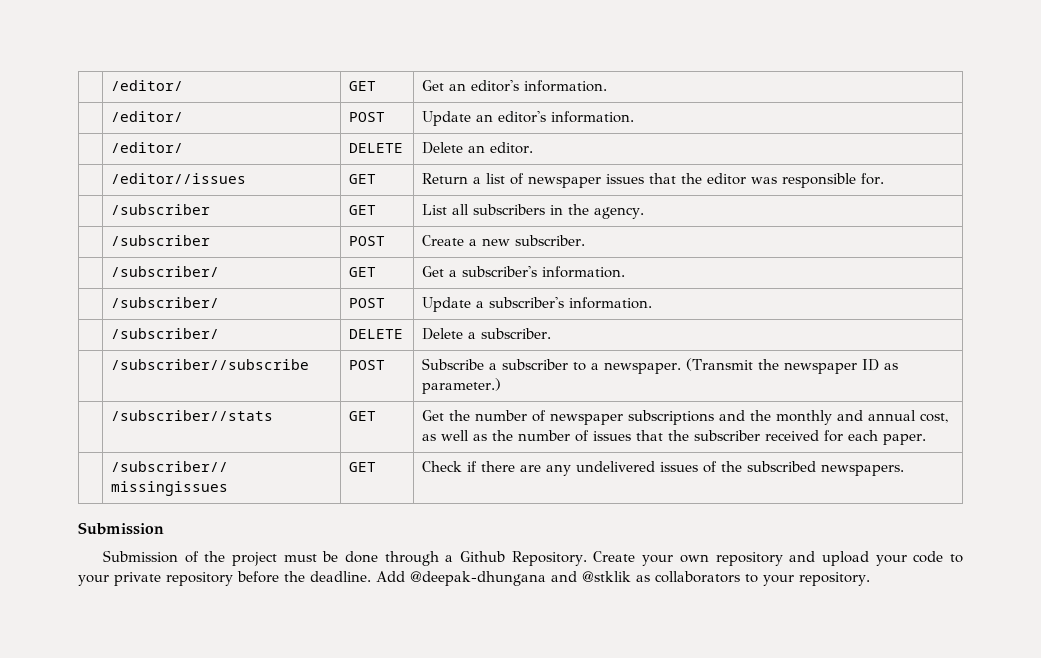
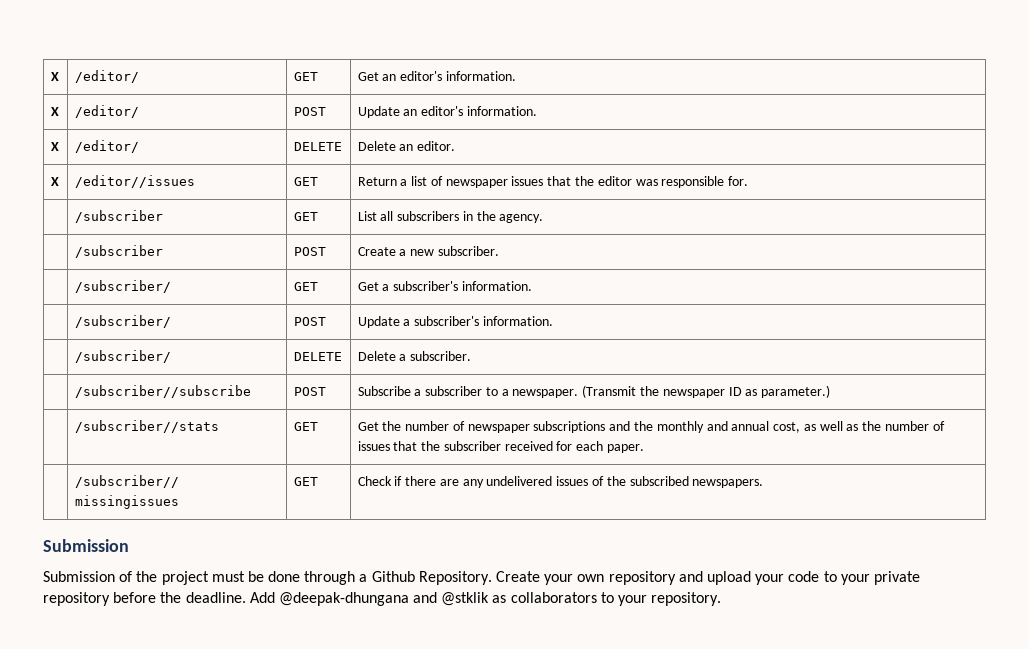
(110, 85) none -> [50,72,59,81] X
(607, 86) none -> [50,107,59,116] X
(634, 117) none -> [50,142,59,151] X
(533, 148) none -> [50,177,59,186] X

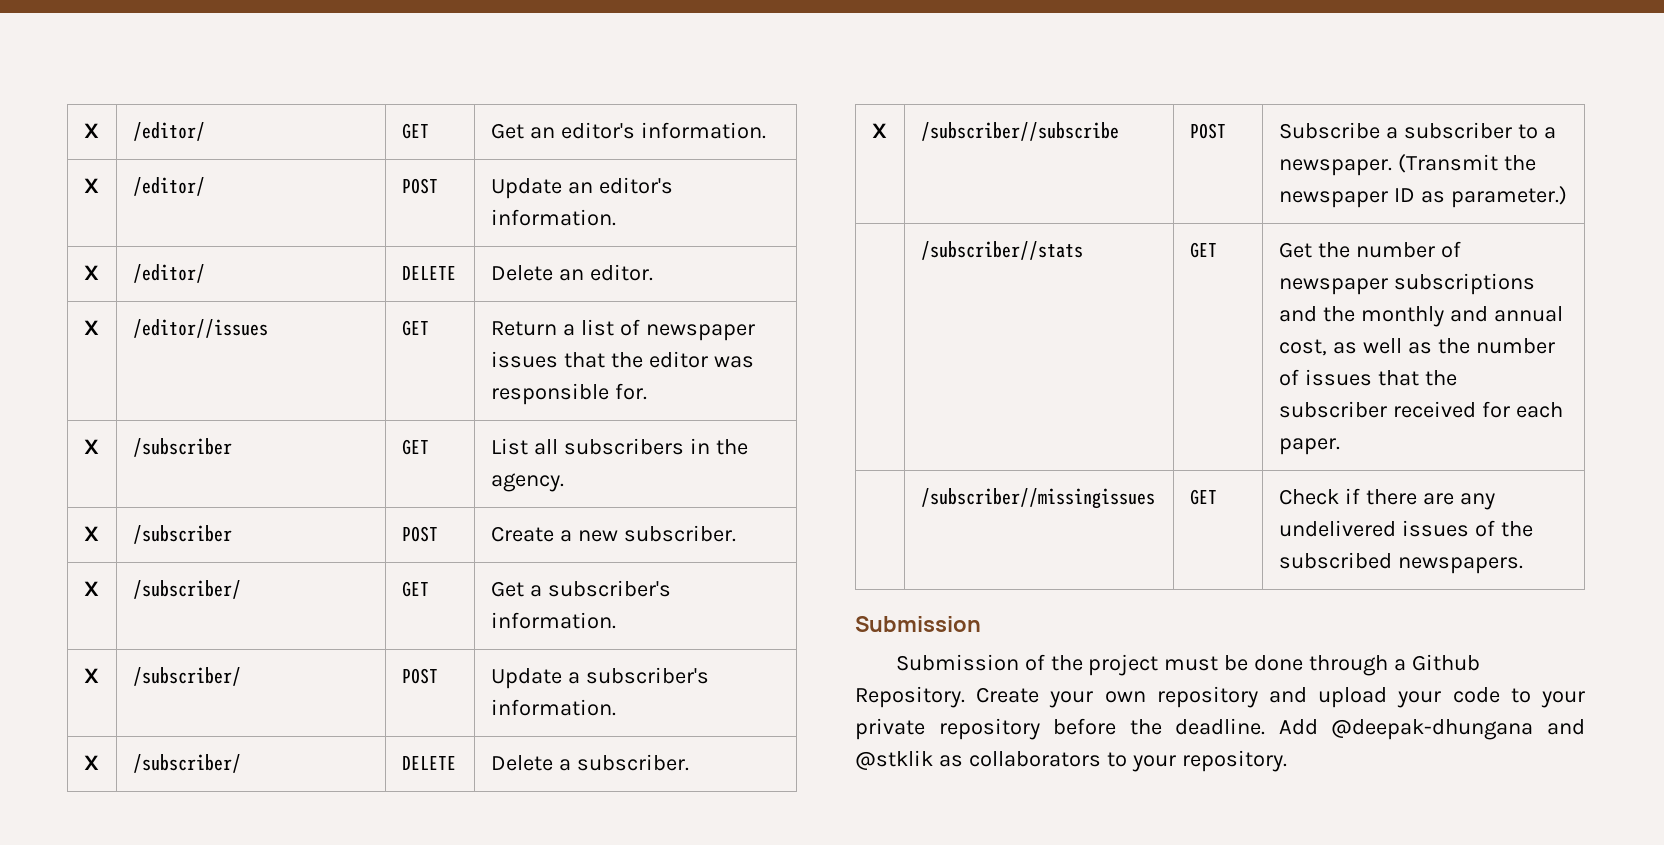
(749, 181) none -> [83,439,99,454] X
(544, 218) none -> [83,526,99,541] X
(499, 251) none -> [83,581,99,596] X
(532, 286) none -> [83,668,99,683] X
(553, 321) none -> [83,755,99,770] X
(472, 356) none -> [871,123,887,138] X

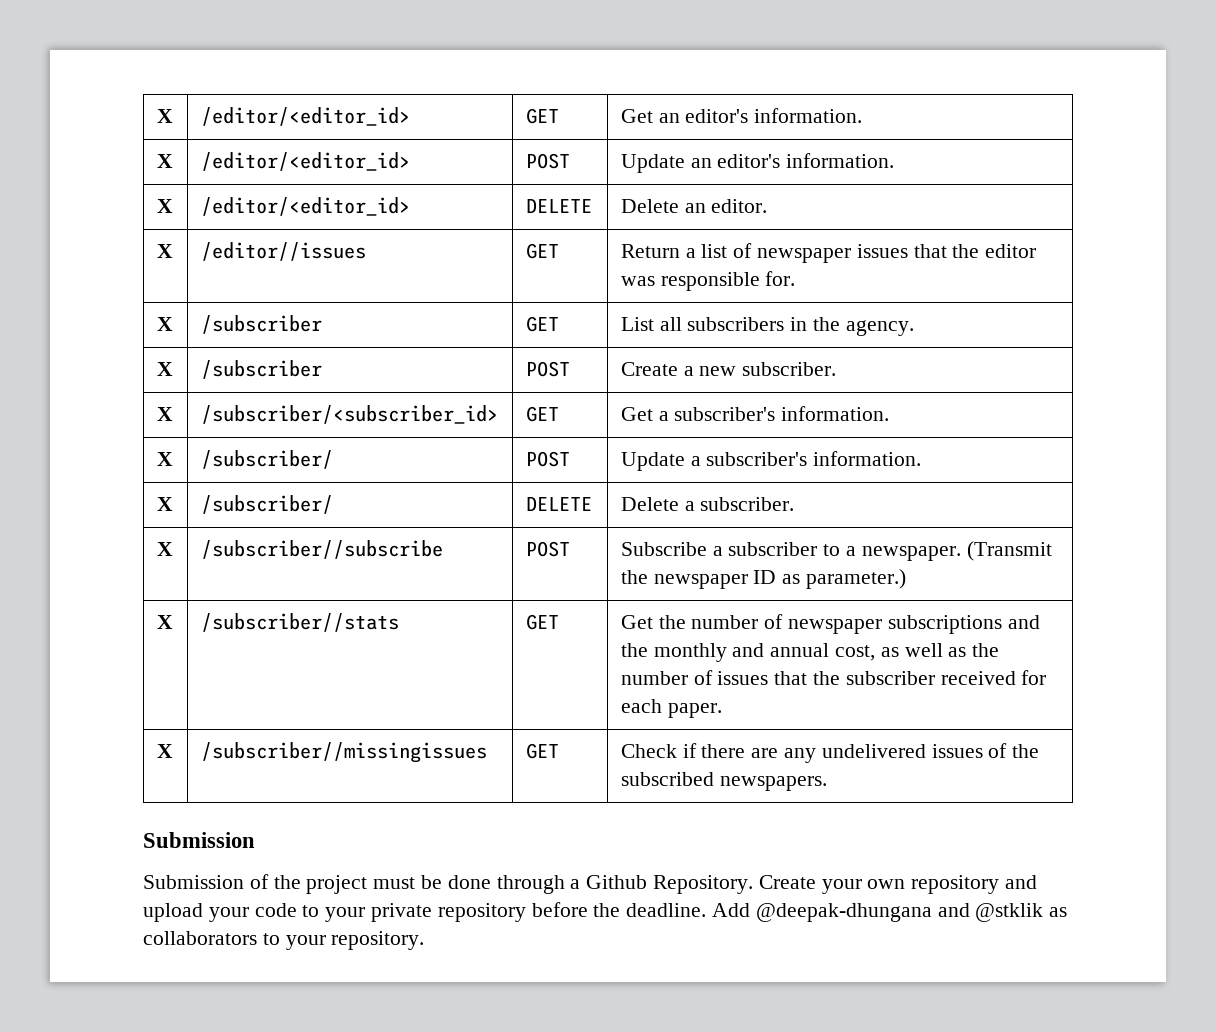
[83,123,99,138] [132,122,205,141] X | /editor/ -> [156,109,173,123] [200,107,410,126] X | /editor/<editor_id>
[132,177,205,196] /editor/ -> [200,152,410,171] /editor/<editor_id>
[132,264,205,283] /editor/ -> [200,197,410,216] /editor/<editor_id>
[132,580,241,599] /subscriber/ -> [200,405,498,424] /subscriber/<subscriber_id>
(1567, 197) none -> [156,615,173,629] X
(1340, 446) none -> [156,744,173,758] X

